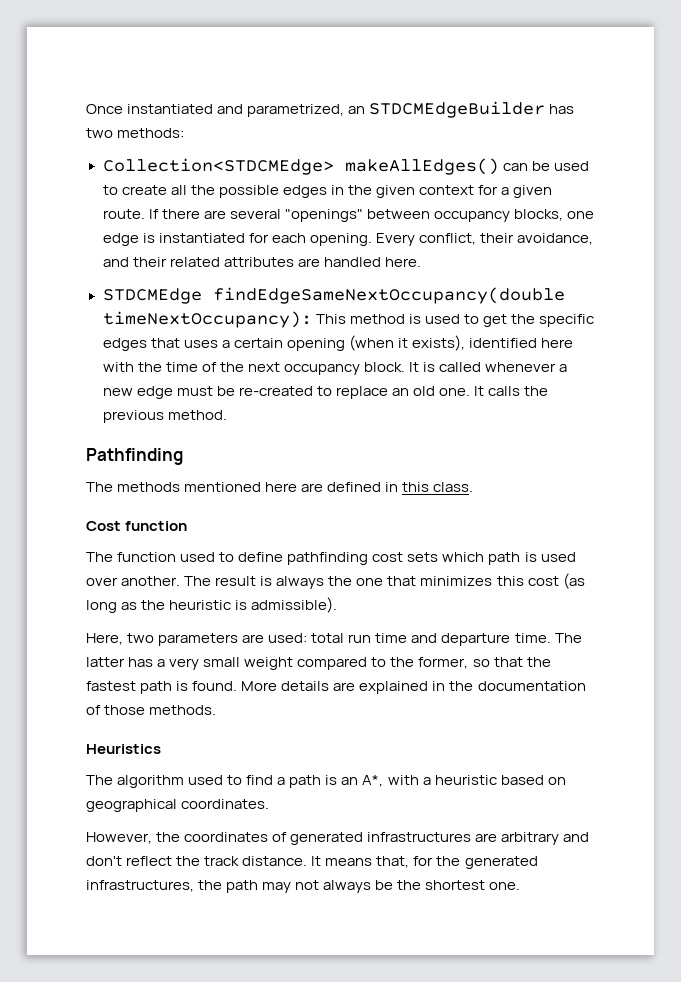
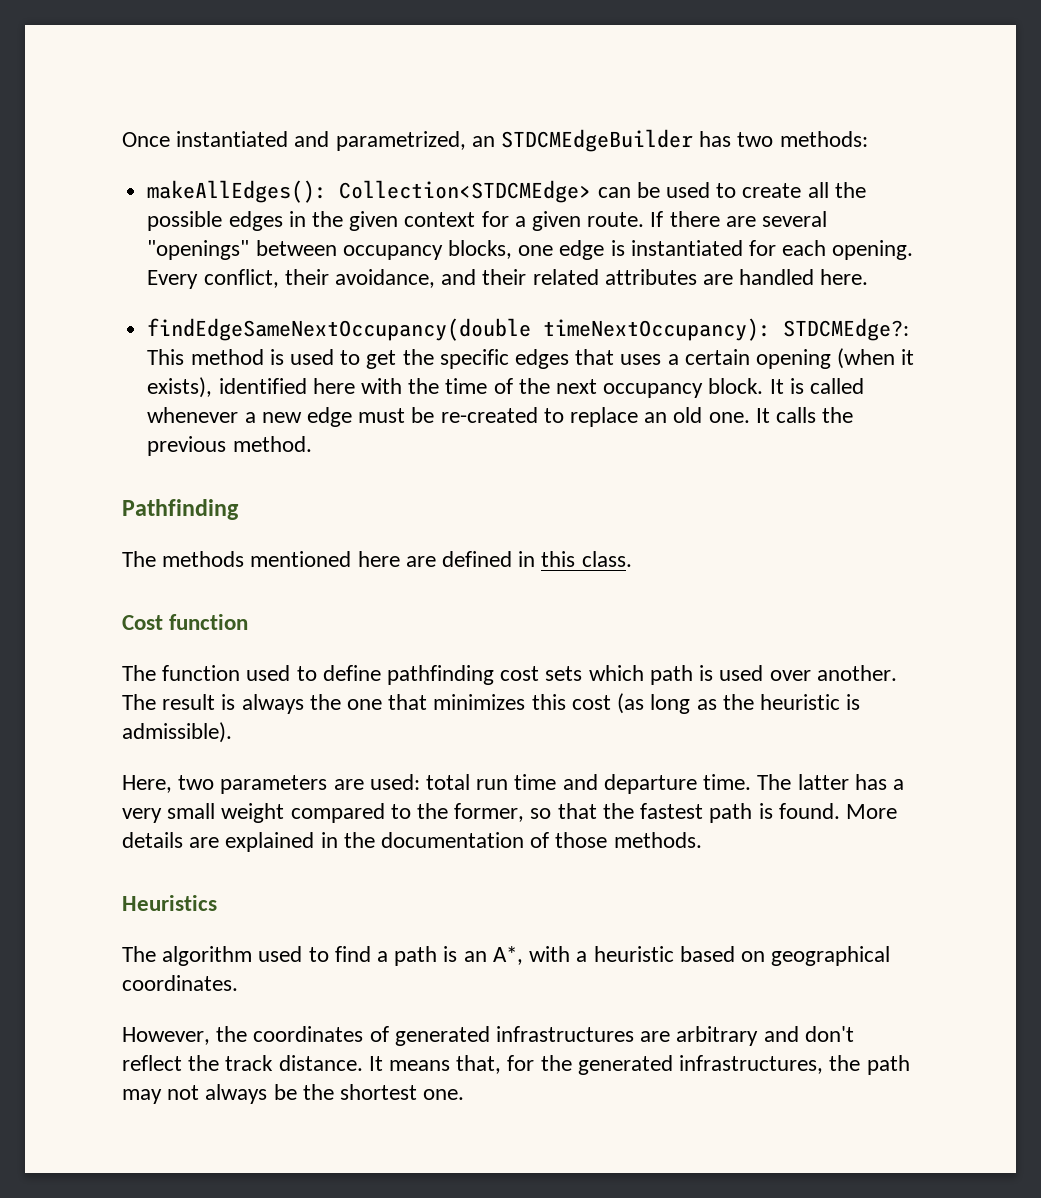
[102,158,499,175] Collection<STDCMEdge> makeAllEdges() -> [147,180,592,203] makeAllEdges(): Collection<STDCMEdge>
[102,288,202,304] STDCMEdge -> (869, 277) none
(312, 319) none -> [783,318,910,341] STDCMEdge?:

